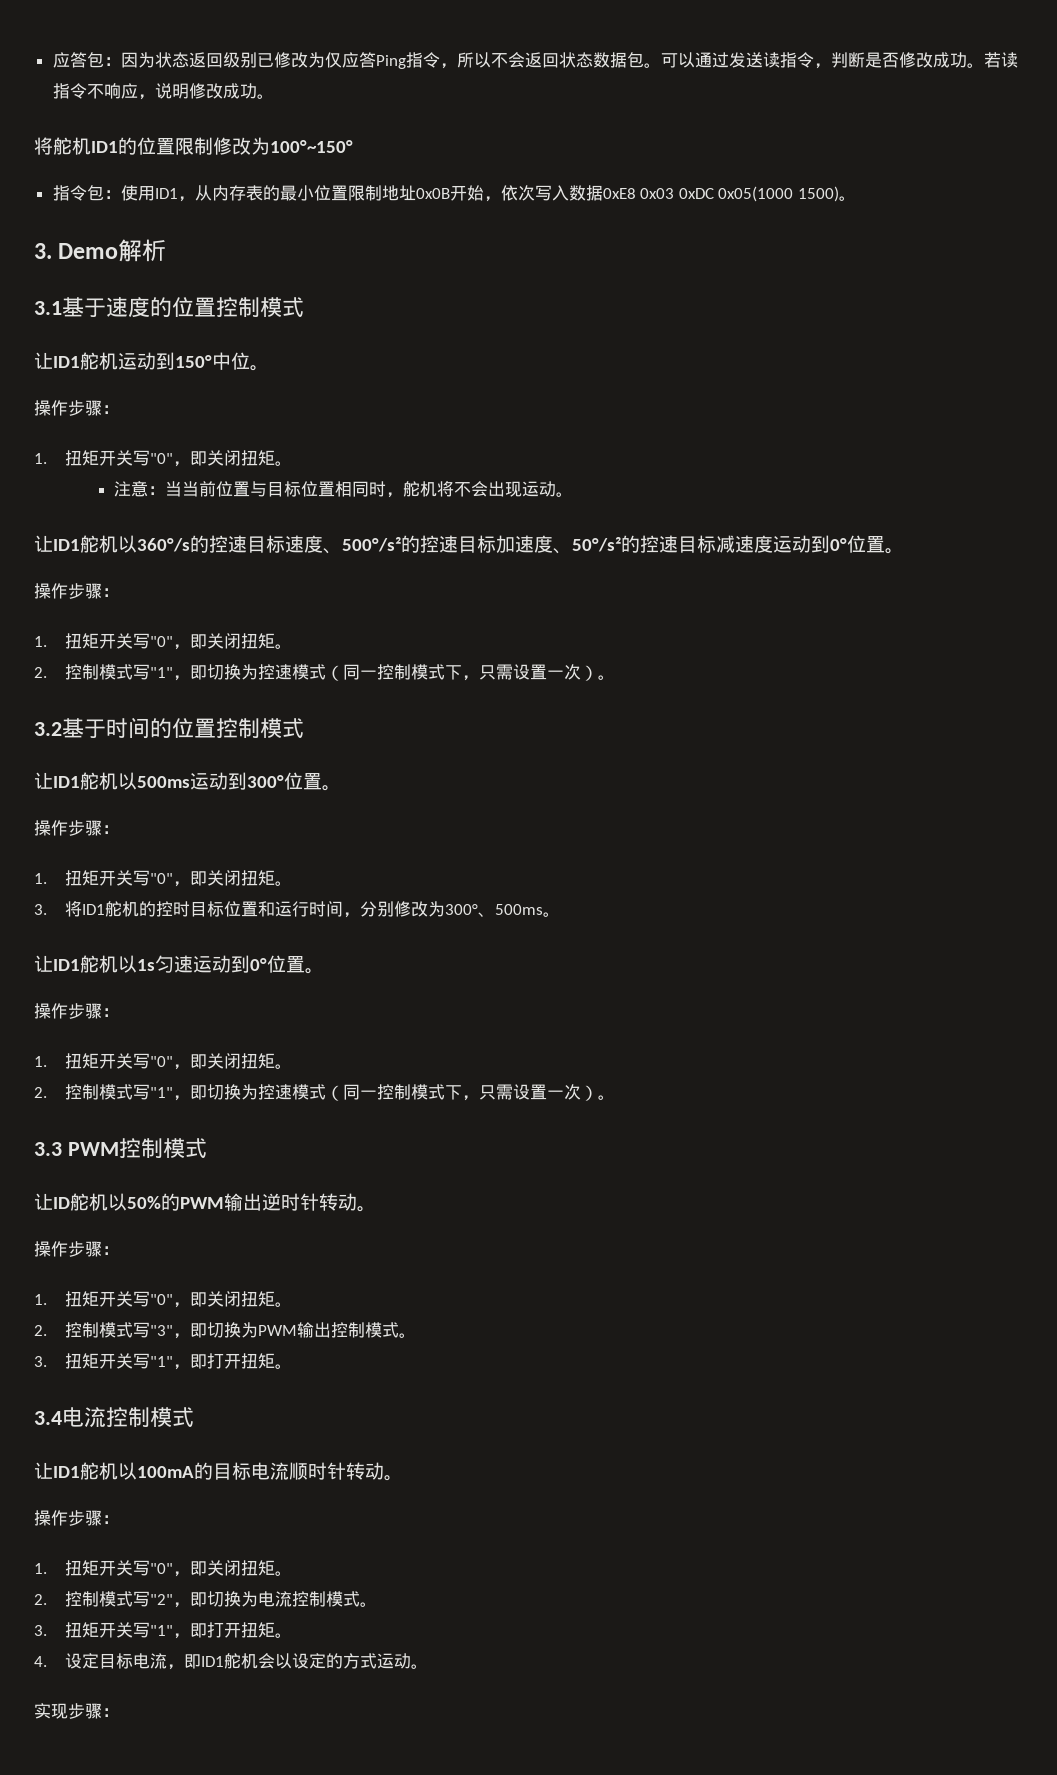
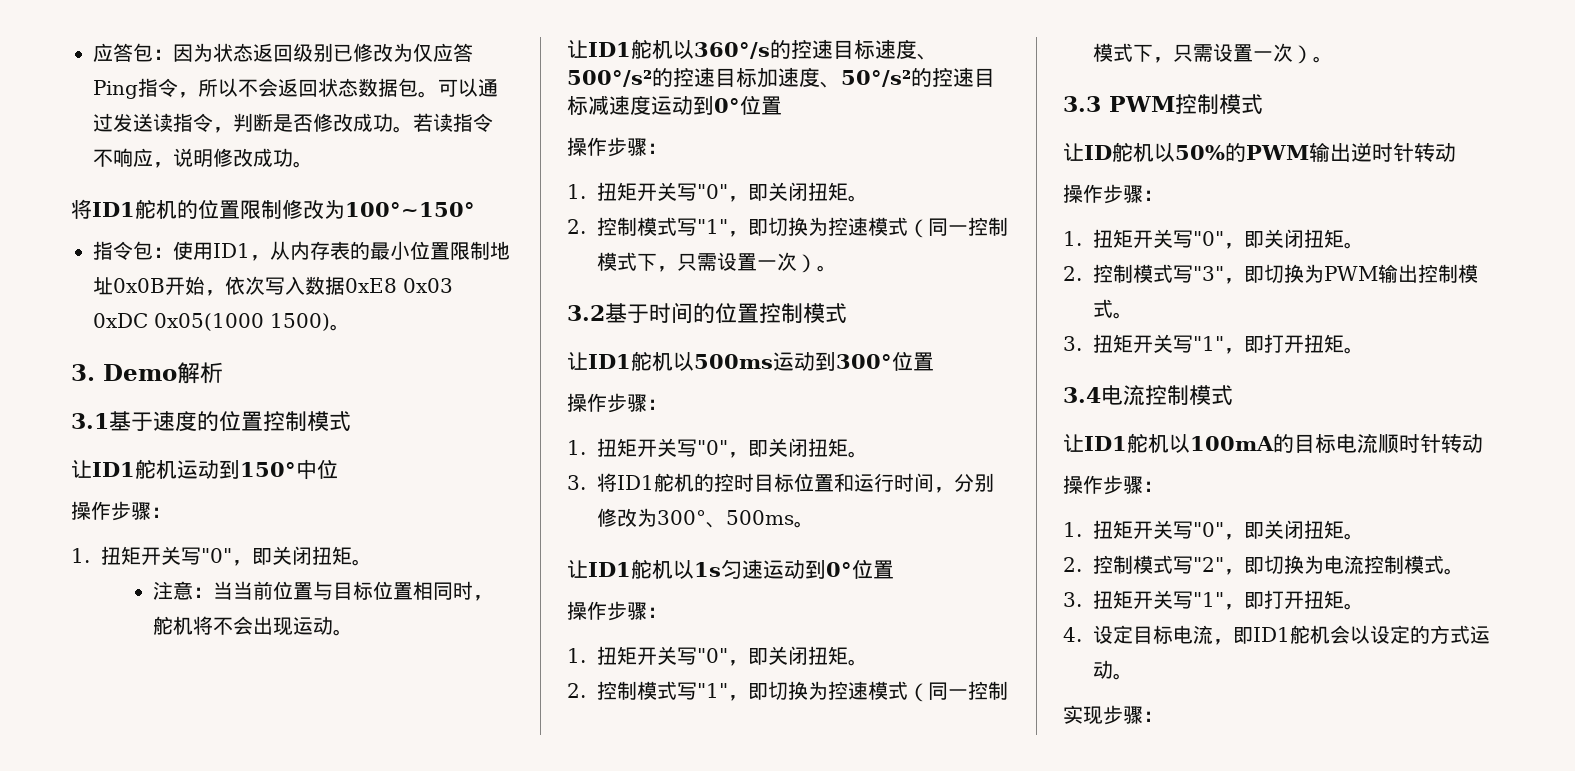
[53,137,118,155] 舵机ID1 -> [92,199,177,219] ID1舵机
[250,365,269,371] 。 -> (338, 469) none
[885,548,904,554] 。 -> (782, 105) none
[322,785,341,791] 。 -> (934, 361) none
[305,968,324,974] 。 -> (894, 569) none
[357,1206,376,1212] 。 -> (1456, 152) none
[384,1475,403,1481] 。 -> (1483, 443) none

